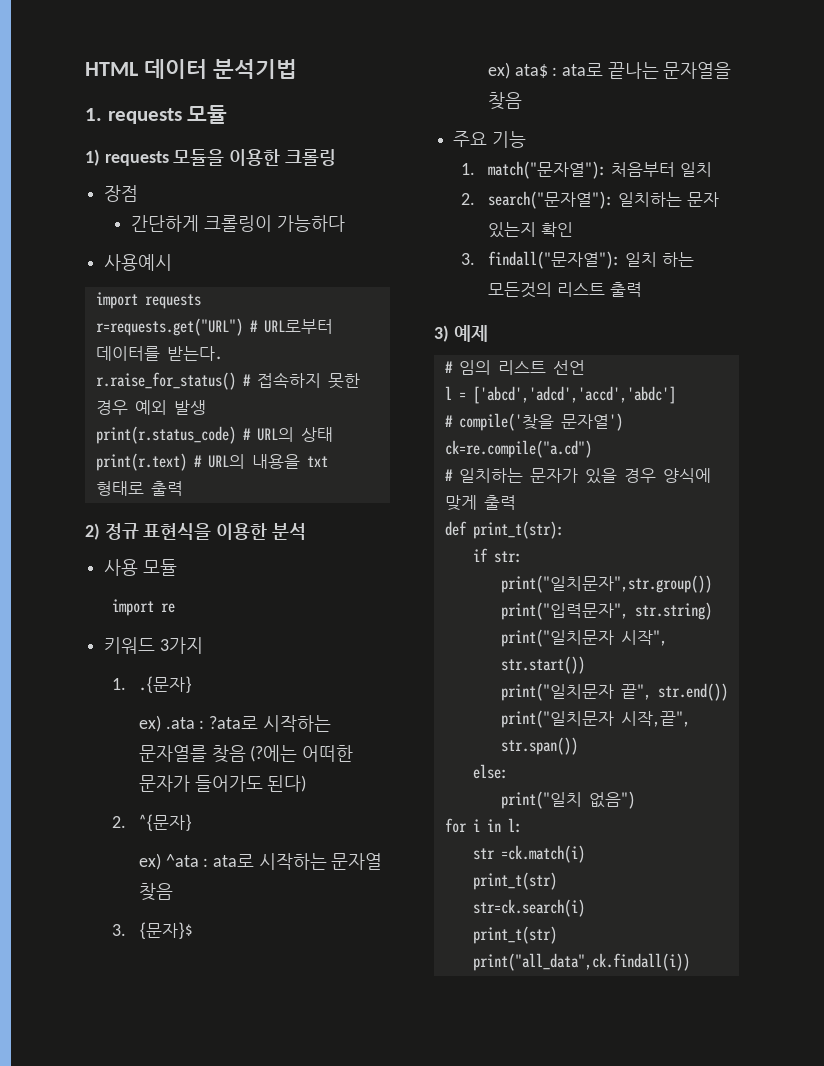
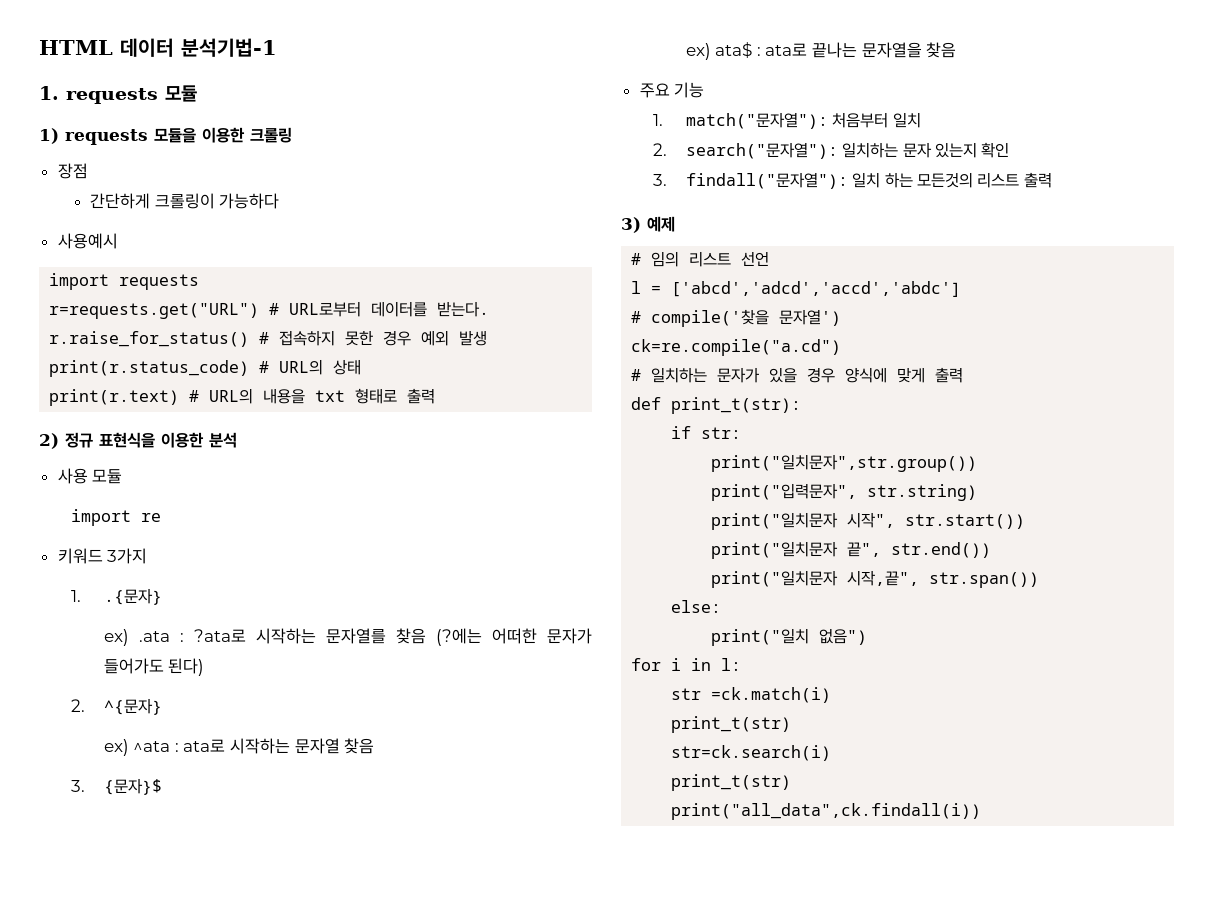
[212,59,297,79] 분석기법 -> [181,38,277,57] 분석기법-1

